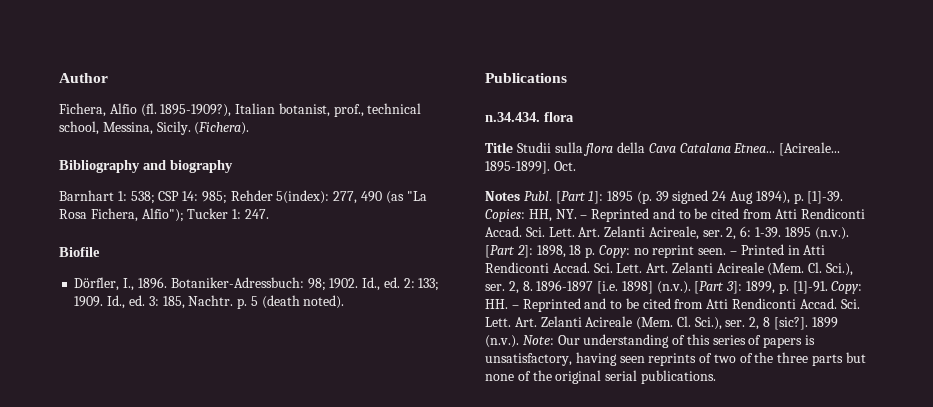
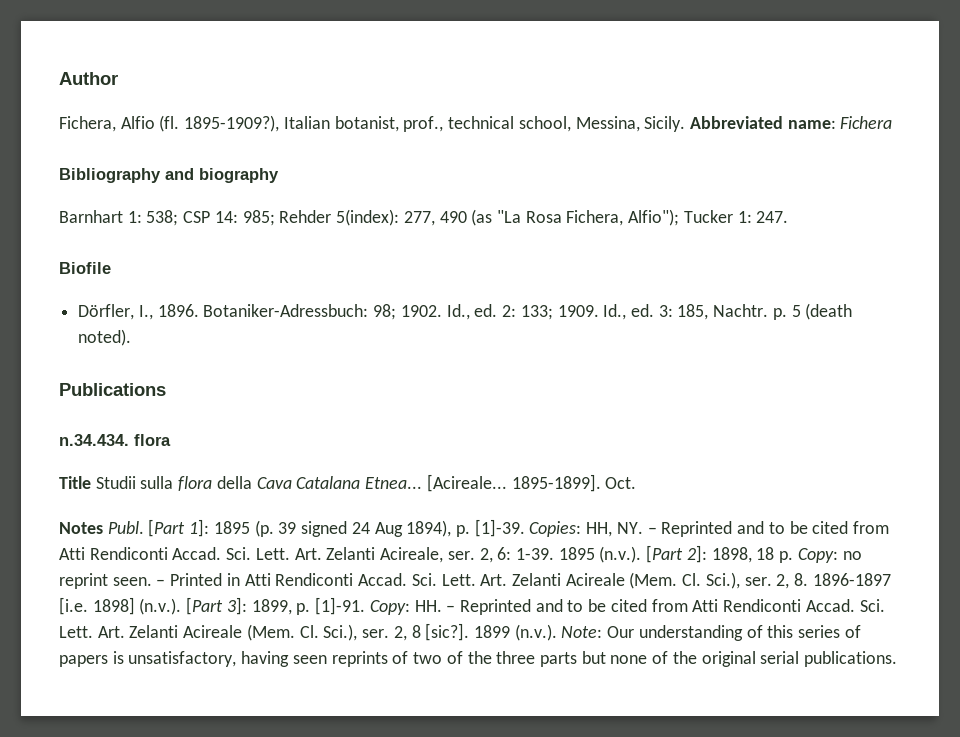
[194,122,250,135] (Fichera). -> [689,116,893,129] Abbreviated name: Fichera

